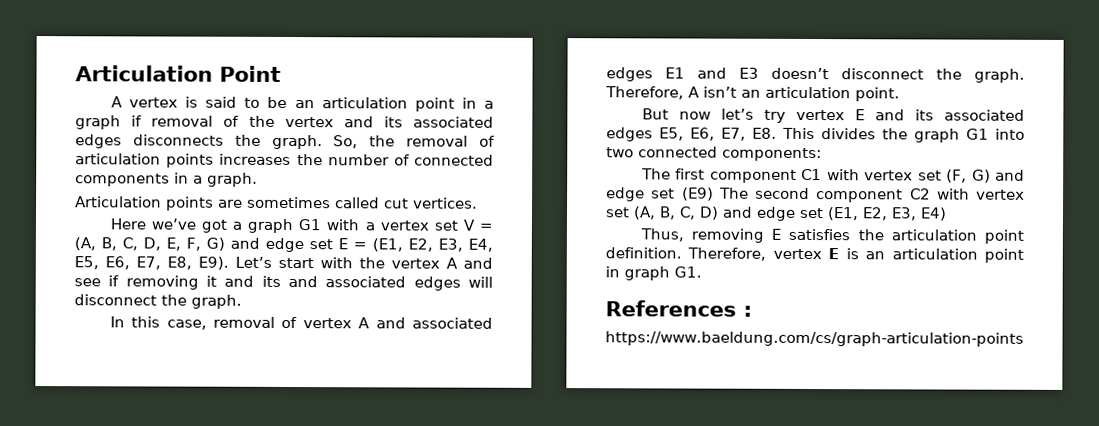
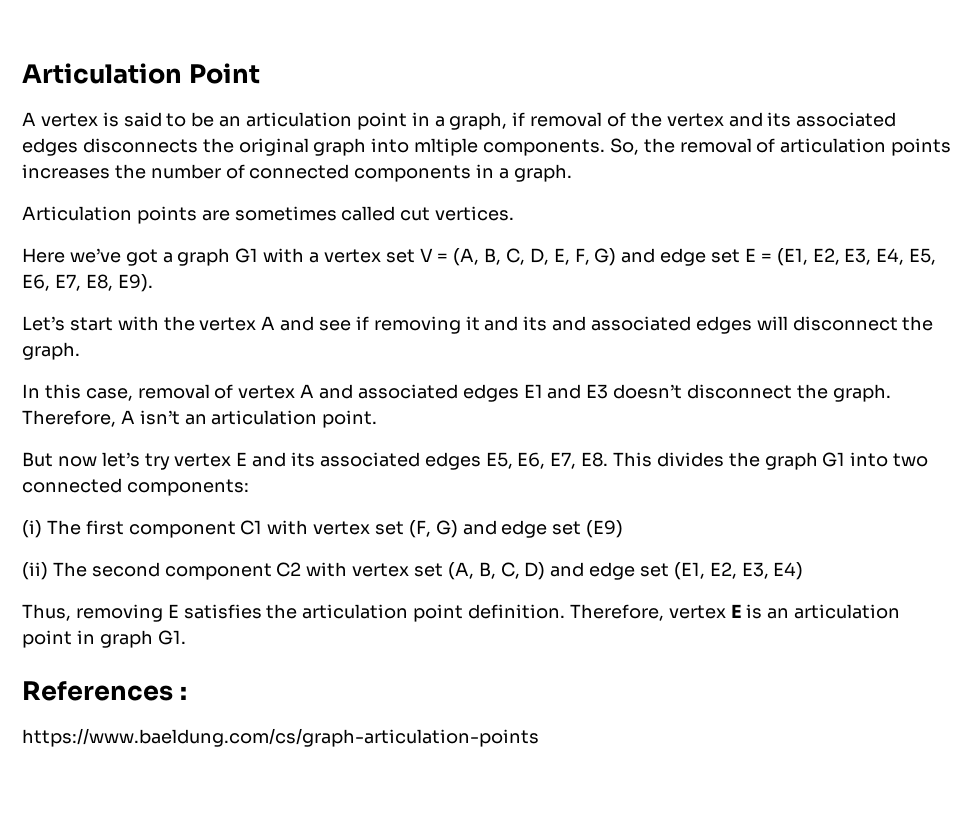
[75,115,121,130] graph -> [449,112,508,130] graph,
[271,134,323,150] graph. -> [238,138,606,156] original graph into mltiple components.
(229, 263) none -> (153, 283) //
(822, 154) none -> [22,520,42,538] (i)
(714, 194) none -> [22,562,48,580] // (ii)

